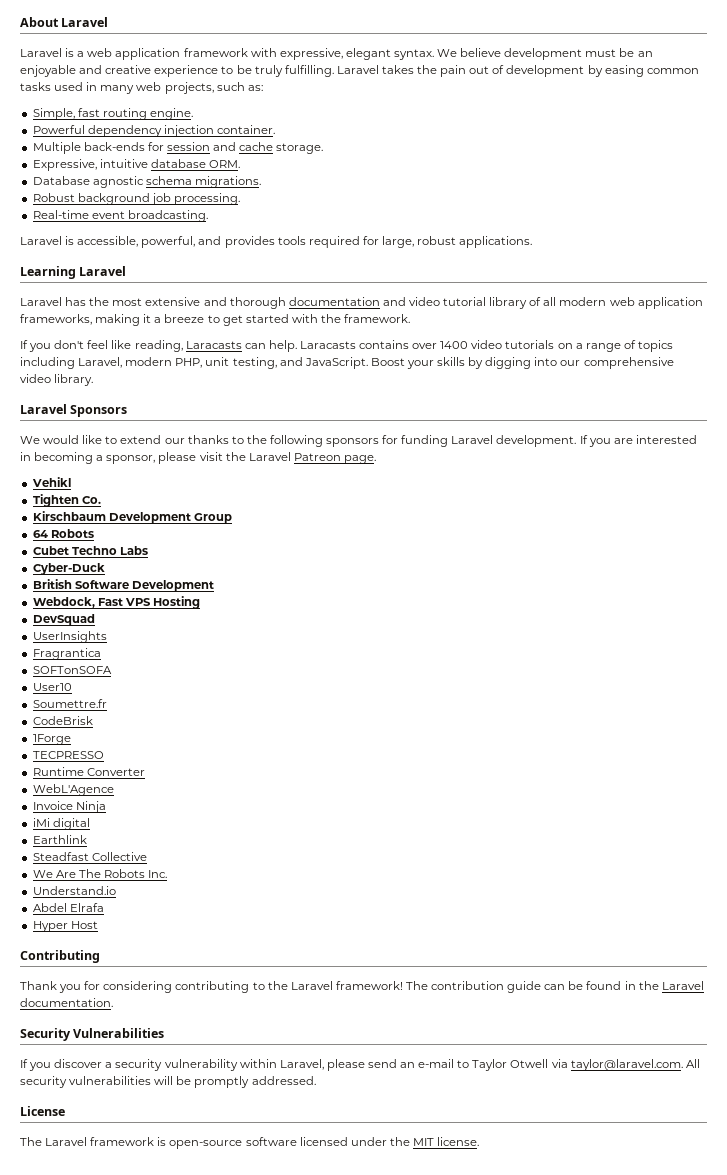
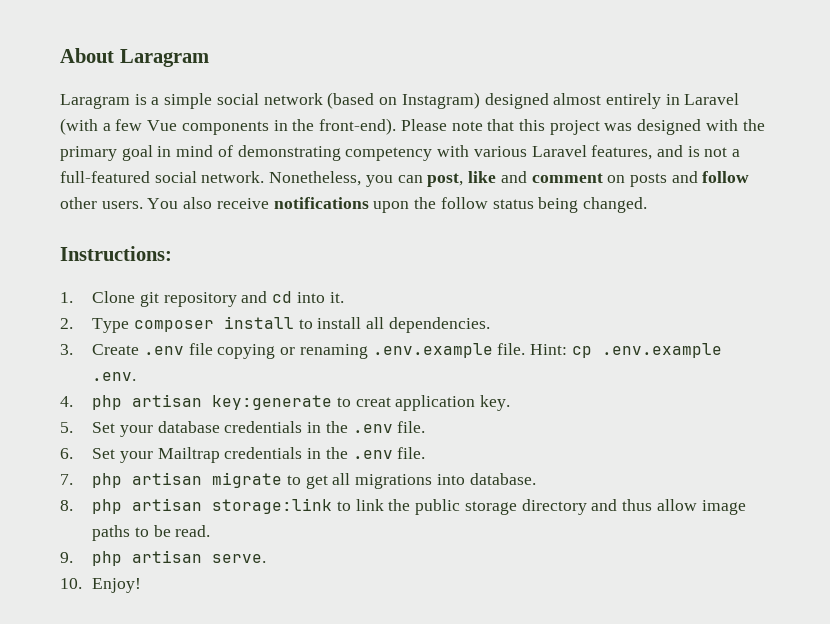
[61,17,109,27] [20,48,653,60] [20,65,699,77] [20,82,263,94] [32,108,193,120] [32,125,275,137] [32,142,324,154] [32,159,240,171] [32,176,261,188] [32,193,240,205] [32,210,208,222] [20,236,533,248] [20,266,127,279] [20,297,703,309] [20,314,411,326] [20,340,673,352] [20,357,674,369] [20,374,94,386] [20,404,128,417] [20,435,697,447] [20,452,376,464] [31,477,71,487] [32,494,101,507] [32,511,232,524] [32,529,94,538] [32,546,148,555] [32,563,105,575] [32,579,214,592] [32,596,200,609] [32,614,95,626] [32,631,107,643] [32,648,101,660] [32,666,112,674] [32,683,72,691] [32,699,107,708] [32,716,93,725] [32,734,71,745] [32,751,104,759] [32,767,145,776] [32,784,114,796] [32,801,106,813] [32,818,90,830] [32,835,87,844] [32,852,147,861] [32,869,168,878] [32,886,116,895] [32,903,104,912] [32,921,98,932] [20,950,100,963] [20,981,704,993] [20,998,113,1007] [20,1028,165,1041] [20,1059,700,1071] [20,1076,316,1088] [20,1106,65,1116] [20,1137,480,1149] Laravel // Laravel is a web application framework with expressive, elegant syntax. We believe development must be an enjoyable and creative experience to be truly fulfilling. Laravel takes the pain out of development by easing common tasks used in many web projects, such as: // Simple, fast routing engine. // Powerful dependency injection container. // Multiple back-ends for session and cache storage. // Expressive, intuitive database ORM. // Database agnostic schema migrations. // Robust background job processing. // Real-time event broadcasting. // Laravel is accessible, powerful, and provides tools required for large, robust applications. // Learning Laravel // Laravel has the most extensive and thorough documentation and video tutorial library of all modern web application frameworks, making it a breeze to get started with the framework. // If you don't feel like reading, Laracasts can help. Laracasts contains over 1400 video tutorials on a range of topics including Laravel, modern PHP, unit testing, and JavaScript. Boost your skills by digging into our comprehensive video library. // Laravel Sponsors // We would like to extend our thanks to the following sponsors for funding Laravel development. If you are interested in becoming a sponsor, please visit the Laravel Patreon page. // Vehikl // Tighten Co. // Kirschbaum Development Group // 64 Robots // Cubet Techno Labs // Cyber-Duck // British Software Development // Webdock, Fast VPS Hosting // DevSquad // UserInsights // Fragrantica // SOFTonSOFA // User10 // Soumettre.fr // CodeBrisk // 1Forge // TECPRESSO // Runtime Converter // WebL'Agence // Invoice Ninja // iMi digital // Earthlink // Steadfast Collective // We Are The Robots Inc. // Understand.io // Abdel Elrafa // Hyper Host // Contributing // Thank you for considering contributing to the Laravel framework! The contribution guide can be found in the Laravel documentation. // Security Vulnerabilities // If you discover a security vulnerability within Laravel, please send an e-mail to Taylor Otwell via taylor@laravel.com. All security vulnerabilities will be promptly addressed. // License // The Laravel framework is open-source software licensed under the MIT license. -> [119,49,209,67] [60,92,740,109] [60,118,765,135] [60,145,741,161] [60,171,750,187] [60,197,647,213] [60,246,172,261] [60,291,344,307] [60,316,490,333] [60,343,722,359] [92,372,137,381] [60,394,511,411] [60,421,426,437] [60,447,426,463] [60,472,536,489] [60,498,746,515] [92,525,211,541] [60,550,267,566] [60,578,142,593] Laragram // Laragram is a simple social network (based on Instagram) designed almost entirely in Laravel (with a few Vue components in the front-end). Please note that this project was designed with the primary goal in mind of demonstrating competency with various Laravel features, and is not a full-featured social network. Nonetheless, you can post, like and comment on posts and follow other users. You also receive notifications upon the follow status being changed. // Instructions: // 1. Clone git repository and cd into it. // 2. Type composer install to install all dependencies. // 3. Create .env file copying or renaming .env.example file. Hint: cp .env.example .env. // 4. php artisan key:generate to creat application key. // 5. Set your database credentials in the .env file. // 6. Set your Mailtrap credentials in the .env file. // 7. php artisan migrate to get all migrations into database. // 8. php artisan storage:link to link the public storage directory and thus allow image paths to be read. // 9. php artisan serve. // 10. Enjoy!

